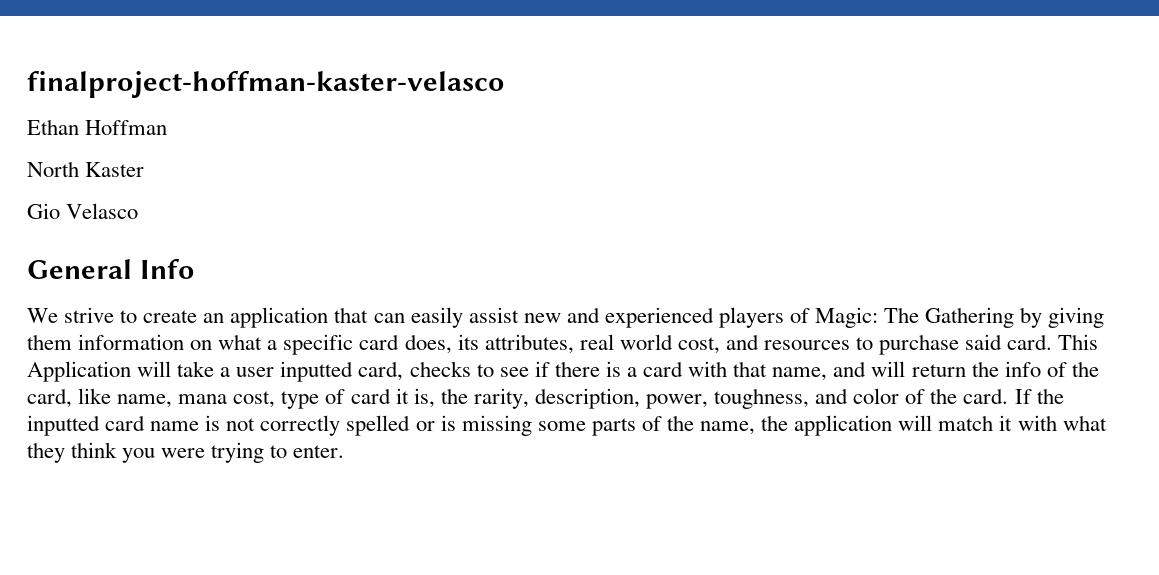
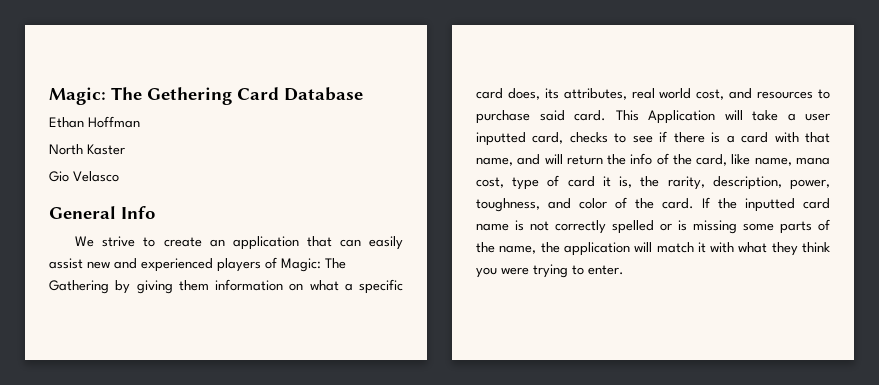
[27,71,504,98] finalproject-hoffman-kaster-velasco -> [49,87,363,105] Magic: The Gethering Card Database

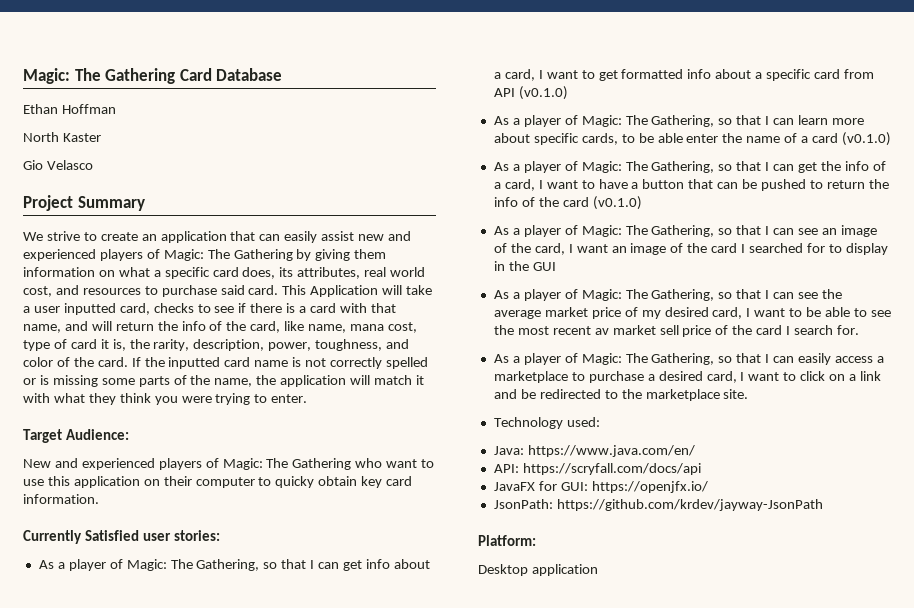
[49,87,232,105] Magic: The Gethering -> [23,68,176,84] Magic: The Gathering
[49,206,155,219] General Info -> [23,195,145,211] Project Summary
(624, 270) none -> [23,429,130,443] [23,458,435,470] [23,476,413,488] [23,494,99,504] [23,530,221,544] [38,559,430,571] [493,69,874,81] [493,86,568,100] [493,115,864,127] [493,132,891,146] [493,161,886,173] [493,179,889,191] [493,196,642,210] [493,225,877,237] [493,243,888,255] [493,261,556,271] [493,289,842,301] [493,307,891,319] [493,325,859,337] [493,353,884,365] [493,371,881,383] [493,389,749,401] [493,417,600,429] [493,445,695,457] [493,463,701,475] [493,481,708,493] [493,499,823,511] [478,535,536,546] [478,564,598,576] // Target Audience: // New and experienced players of Magic: The Gathering who want to use this application on their computer to quicky obtain key card information. // Currently Satisfied user stories: // As a player of Magic: The Gathering, so that I can get info about a card, I want to get formatted info about a specific card from API (v0.1.0) // As a player of Magic: The Gathering, so that I can learn more about specific cards, to be able enter the name of a card (v0.1.0) // As a player of Magic: The Gathering, so that I can get the info of a card, I want to have a button that can be pushed to return the info of the card (v0.1.0) // As a player of Magic: The Gathering, so that I can see an image of the card, I want an image of the card I searched for to display in the GUI // As a player of Magic: The Gathering, so that I can see the average market price of my desired card, I want to be able to see the most recent av market sell price of the card I search for. // As a player of Magic: The Gathering, so that I can easily access a marketplace to purchase a desired card, I want to click on a link and be redirected to the marketplace site. // Technology used: // Java: https://www.java.com/en/ // API: https://scryfall.com/docs/api // JavaFX for GUI: https://openjfx.io/ // JsonPath: https://github.com/krdev/jayway-JsonPath // Platform: // Desktop application

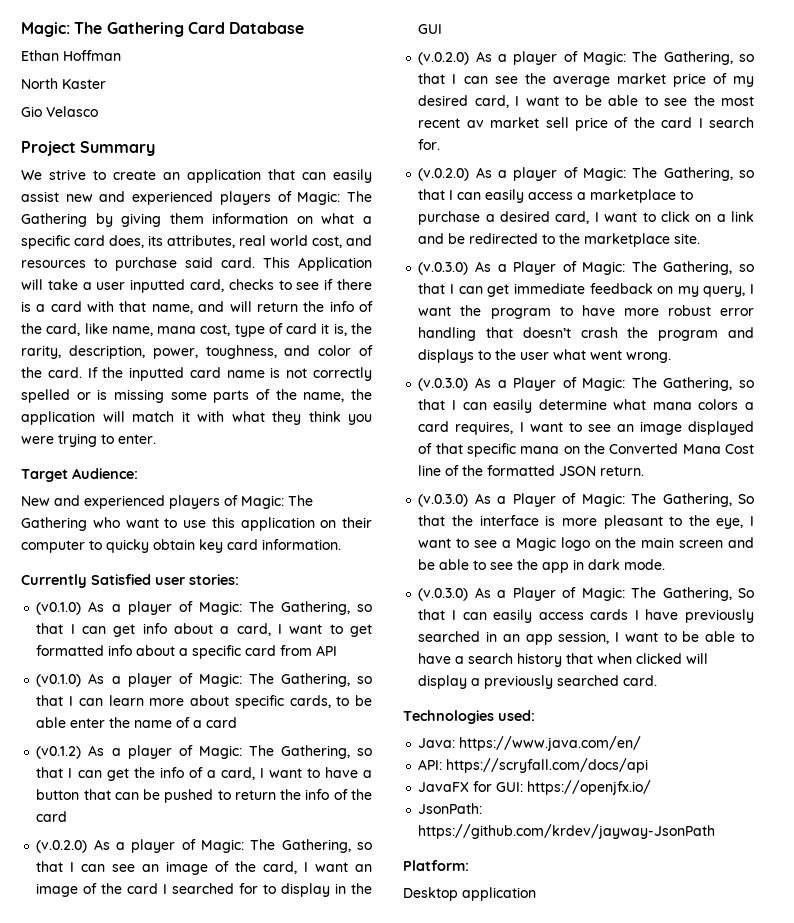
(221, 535) none -> [36,602,82,615] (v0.1.0)
[518,86,568,100] (v0.1.0) // -> [36,674,82,687] // (v0.1.0)
[841,132,891,146] (v0.1.0) // -> [36,746,82,759] // (v0.1.2)
[592,196,642,210] (v0.1.0) // -> [36,840,88,853] // (v.0.2.0)
(556, 266) none -> [418,52,470,65] (v.0.2.0)
(859, 330) none -> [418,168,470,181] (v.0.2.0)
[493,417,563,429] Technology -> [418,261,754,275] [418,283,754,297] [418,305,754,319] [418,327,754,341] [418,349,672,363] [418,377,754,391] [418,399,754,413] [418,421,754,435] [418,443,754,457] [418,465,645,476] [418,493,754,507] [418,515,754,529] [418,537,755,551] [418,559,666,573] [418,587,754,601] [418,609,754,623] [418,631,754,645] [418,653,709,667] [418,675,658,689] [403,710,494,724] (v.0.3.0) As a Player of Magic: The Gathering, so that I can get immediate feedback on my query, I want the program to have more robust error handling that doesn’t crash the program and displays to the user what went wrong. // (v.0.3.0) As a Player of Magic: The Gathering, so that I can easily determine what mana colors a card requires, I want to see an image displayed of that specific mana on the Converted Mana Cost line of the formatted JSON return. // (v.0.3.0) As a Player of Magic: The Gathering, So that the interface is more pleasant to the eye, I want to see a Magic logo on the main screen and be able to see the app in dark mode. // (v.0.3.0) As a Player of Magic: The Gathering, So that I can easily access cards I have previously searched in an app session, I want to be able to have a search history that when clicked will display a previously searched card. // Technologies

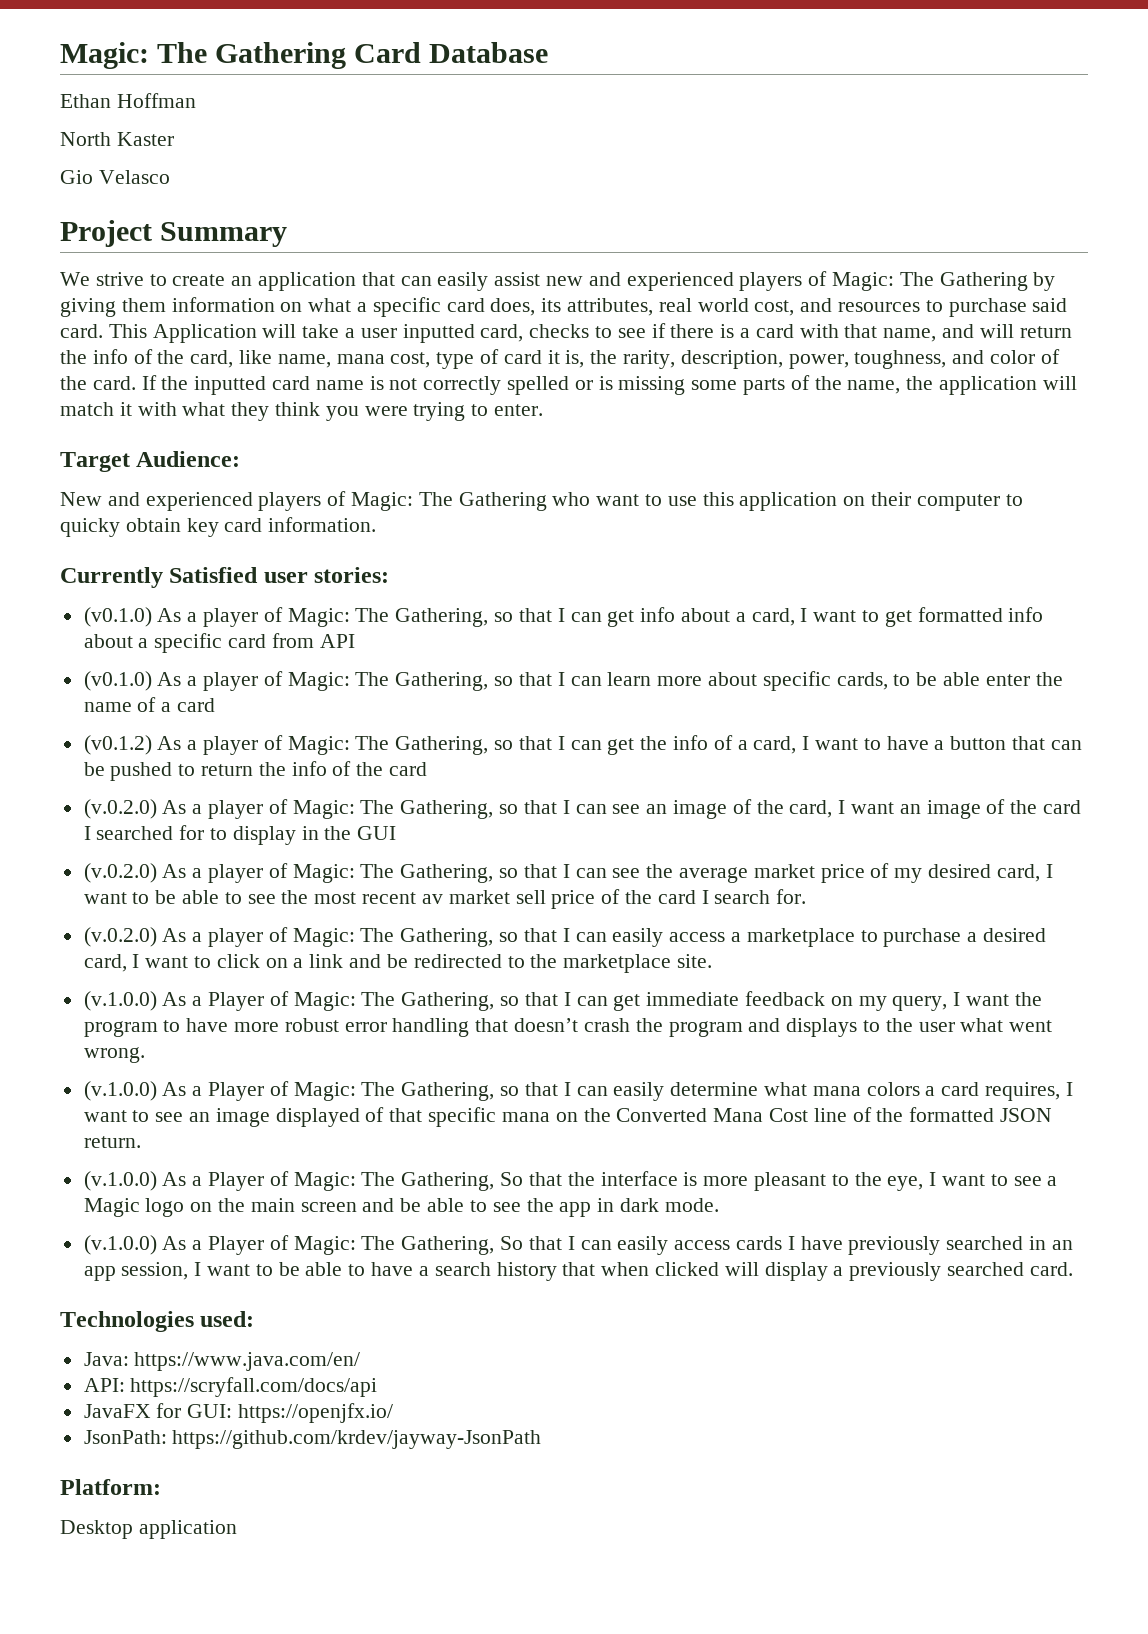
[418,262,469,275] (v.0.3.0) -> [83,991,157,1011] (v.1.0.0)
[418,378,469,391] (v.0.3.0) -> [83,1081,157,1101] (v.1.0.0)
[418,494,469,507] (v.0.3.0) -> [83,1171,157,1191] (v.1.0.0)
[418,588,469,601] (v.0.3.0) -> [83,1235,157,1255] (v.1.0.0)

